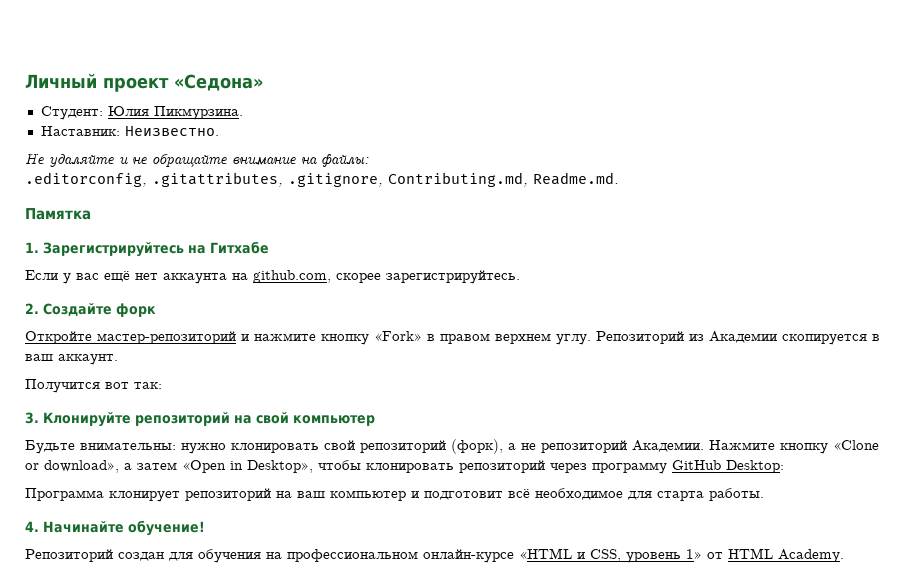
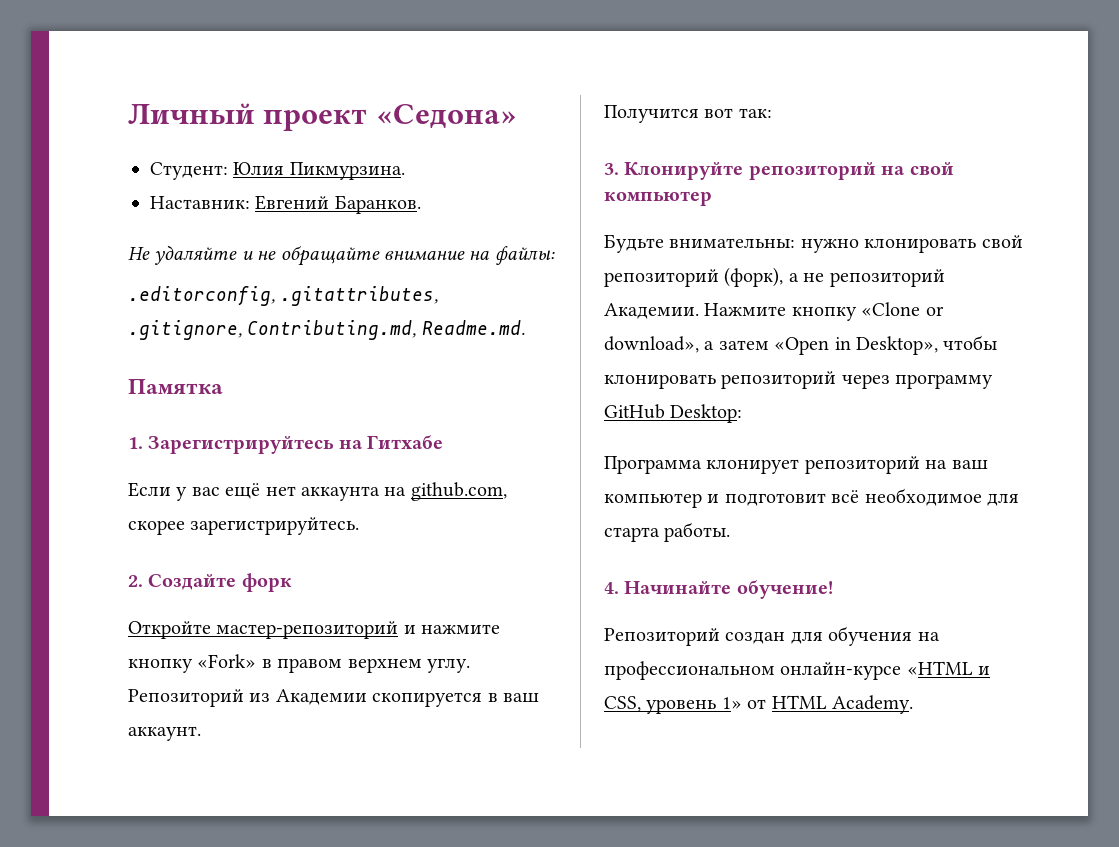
[124,126,219,136] Неизвестно. -> [255,195,421,214] Евгений Баранков.

